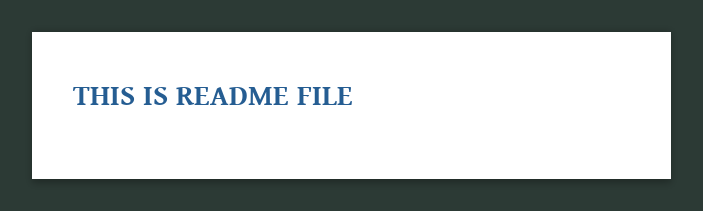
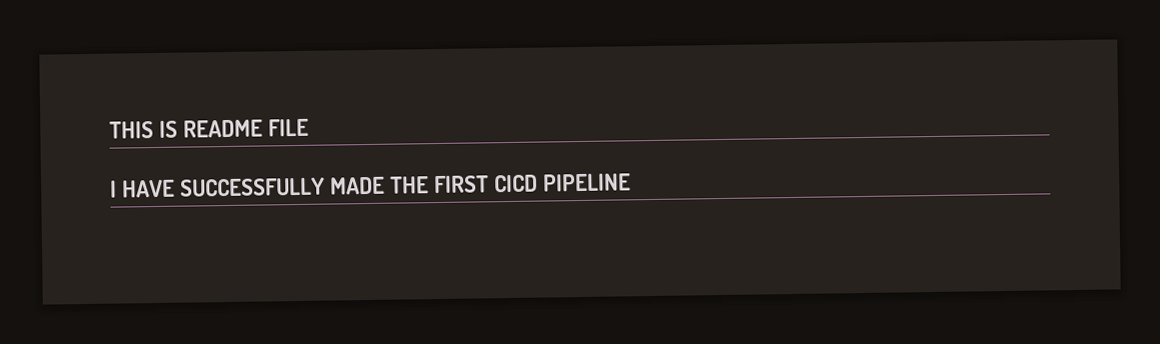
(353, 96) none -> [110,173,632,198] // I HAVE SUCCESSFULLY MADE THE FIRST CICD PIPELINE

